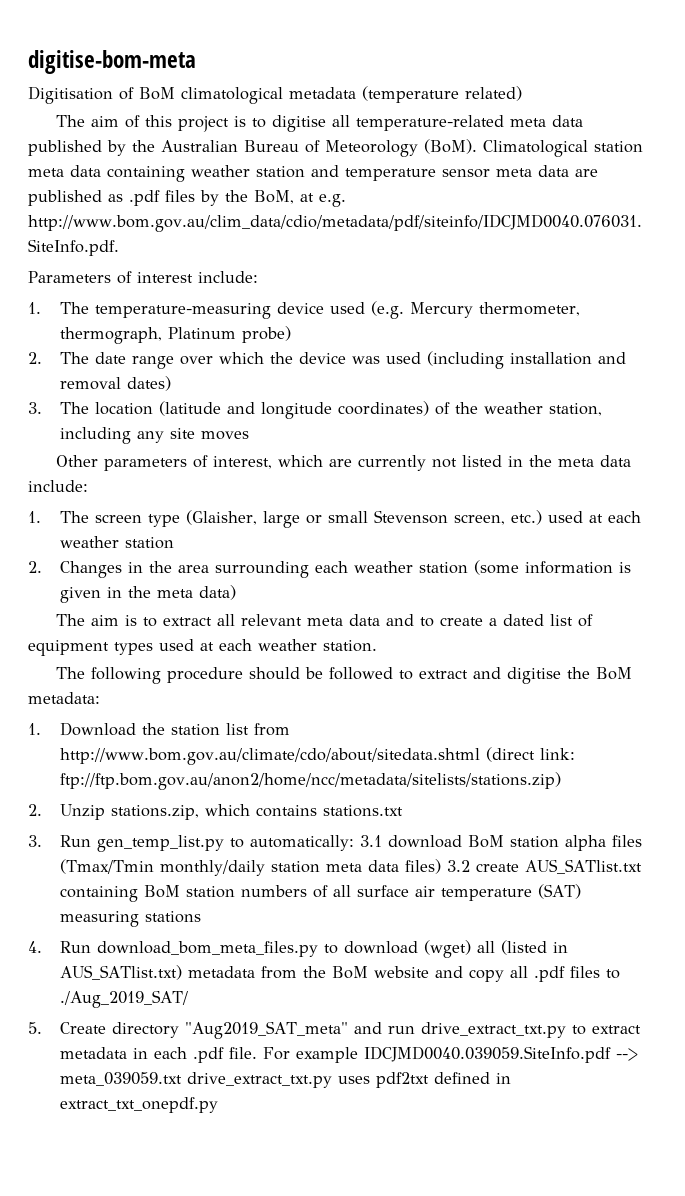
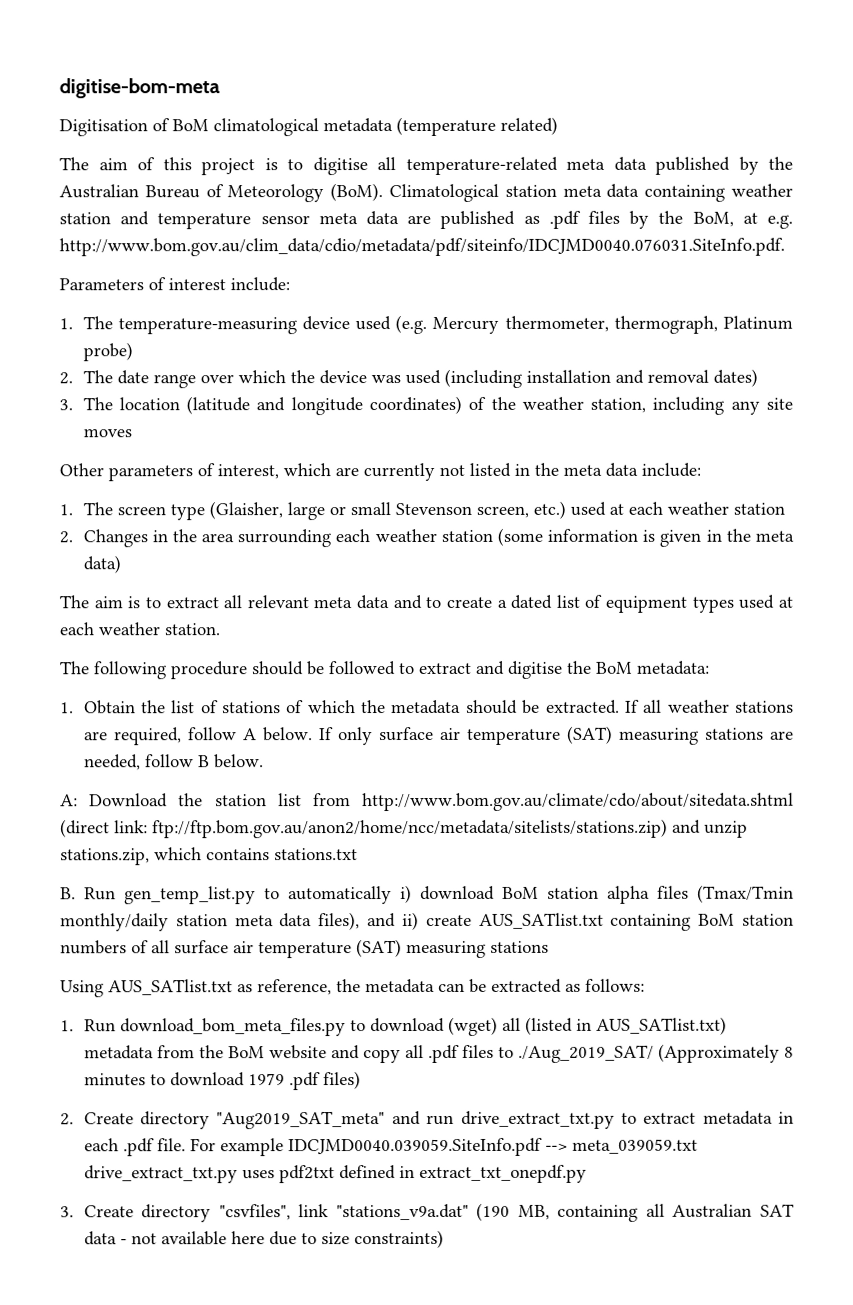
(41, 729) none -> [83,699,795,715] [83,725,795,746] [83,754,264,771] [60,794,78,807] Obtain the list of stations of which the metadata should be extracted. If all weather stations are required, follow A below. If only surface air temperature (SAT) measuring stations are needed, follow B below. // A:
[28,804,106,820] // 2. Unzip -> [672,819,748,838] and unzip
[28,835,42,847] 3. -> [60,887,76,900] B.
[250,835,383,851] automatically: 3.1 -> [288,885,412,905] automatically i)
[405,859,471,874] files) 3.2 -> [318,912,419,931] files), and ii)
[28,941,42,953] 4. -> [60,978,645,998] [60,1020,74,1032] Using AUS_SATlist.txt as reference, the metadata can be extracted as follows: // 1.
[28,1022,42,1034] // 5. -> [657,1043,795,1063] [83,1071,361,1091] [60,1113,74,1126] (Approximately 8 minutes to download 1979 .pdf files) // 2.
(219, 1105) none -> [60,1202,795,1223] [83,1229,444,1249] // 3. Create directory "csvfiles", link "stations_v9a.dat" (190 MB, containing all Australian SAT data - not available here due to size constraints)

